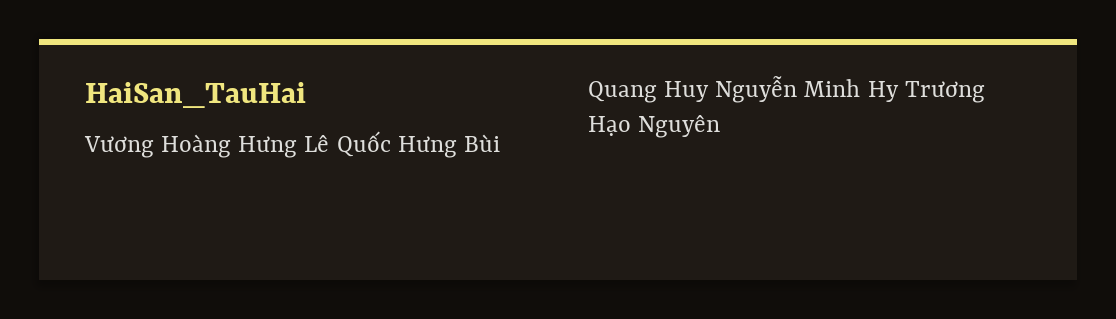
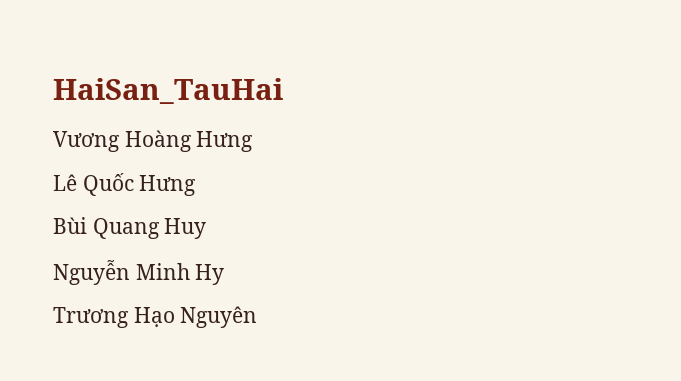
(298, 147) none -> (254, 141) //
(457, 147) none -> (197, 185) //
(710, 91) none -> (207, 228) //
(899, 91) none -> (225, 274) //

